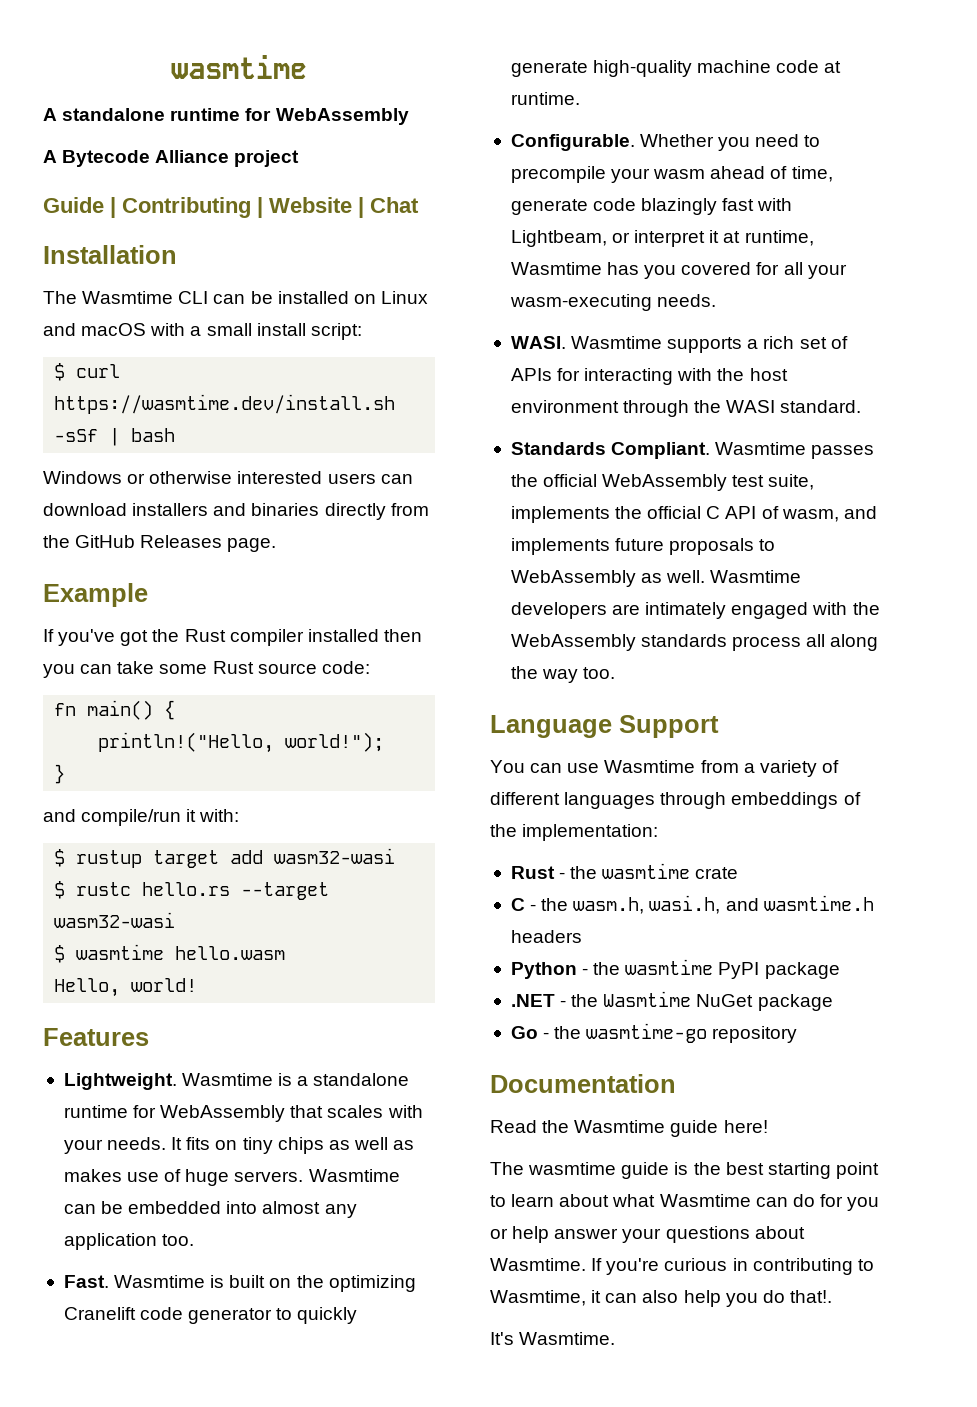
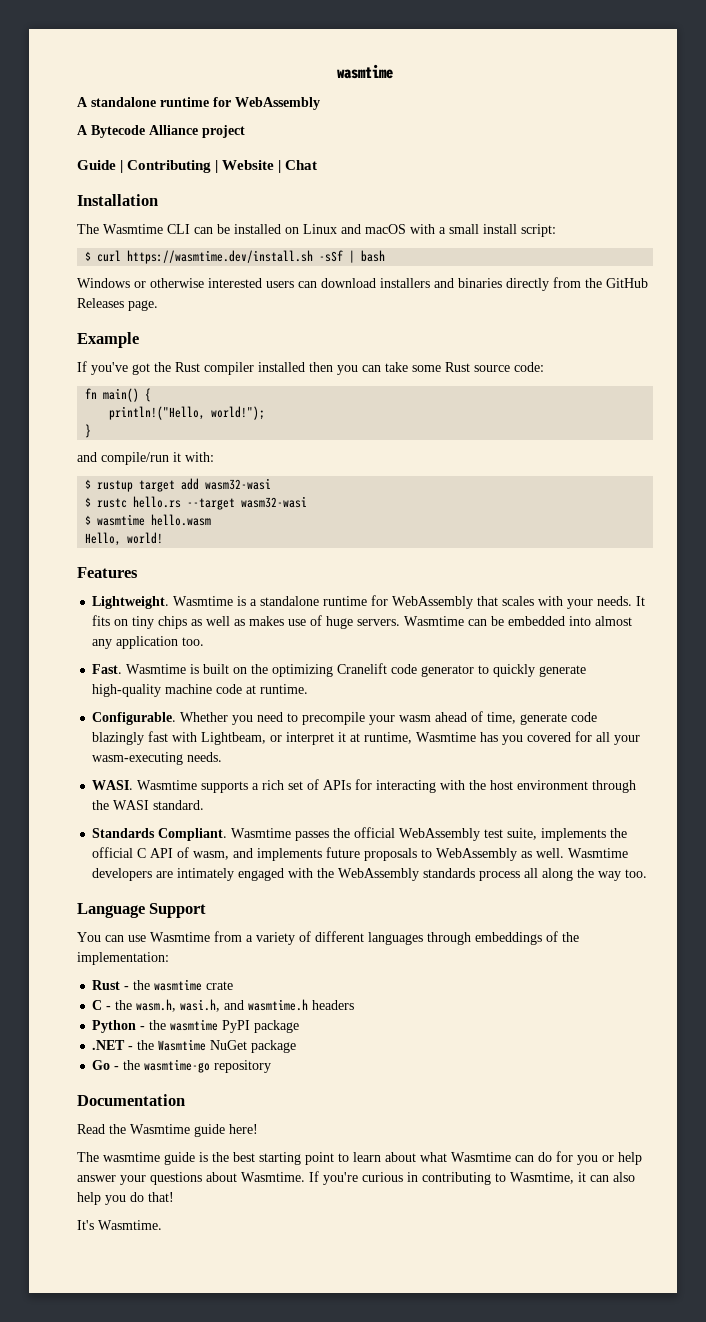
[789,1290,832,1303] that!. -> [148,1192,174,1202] that!

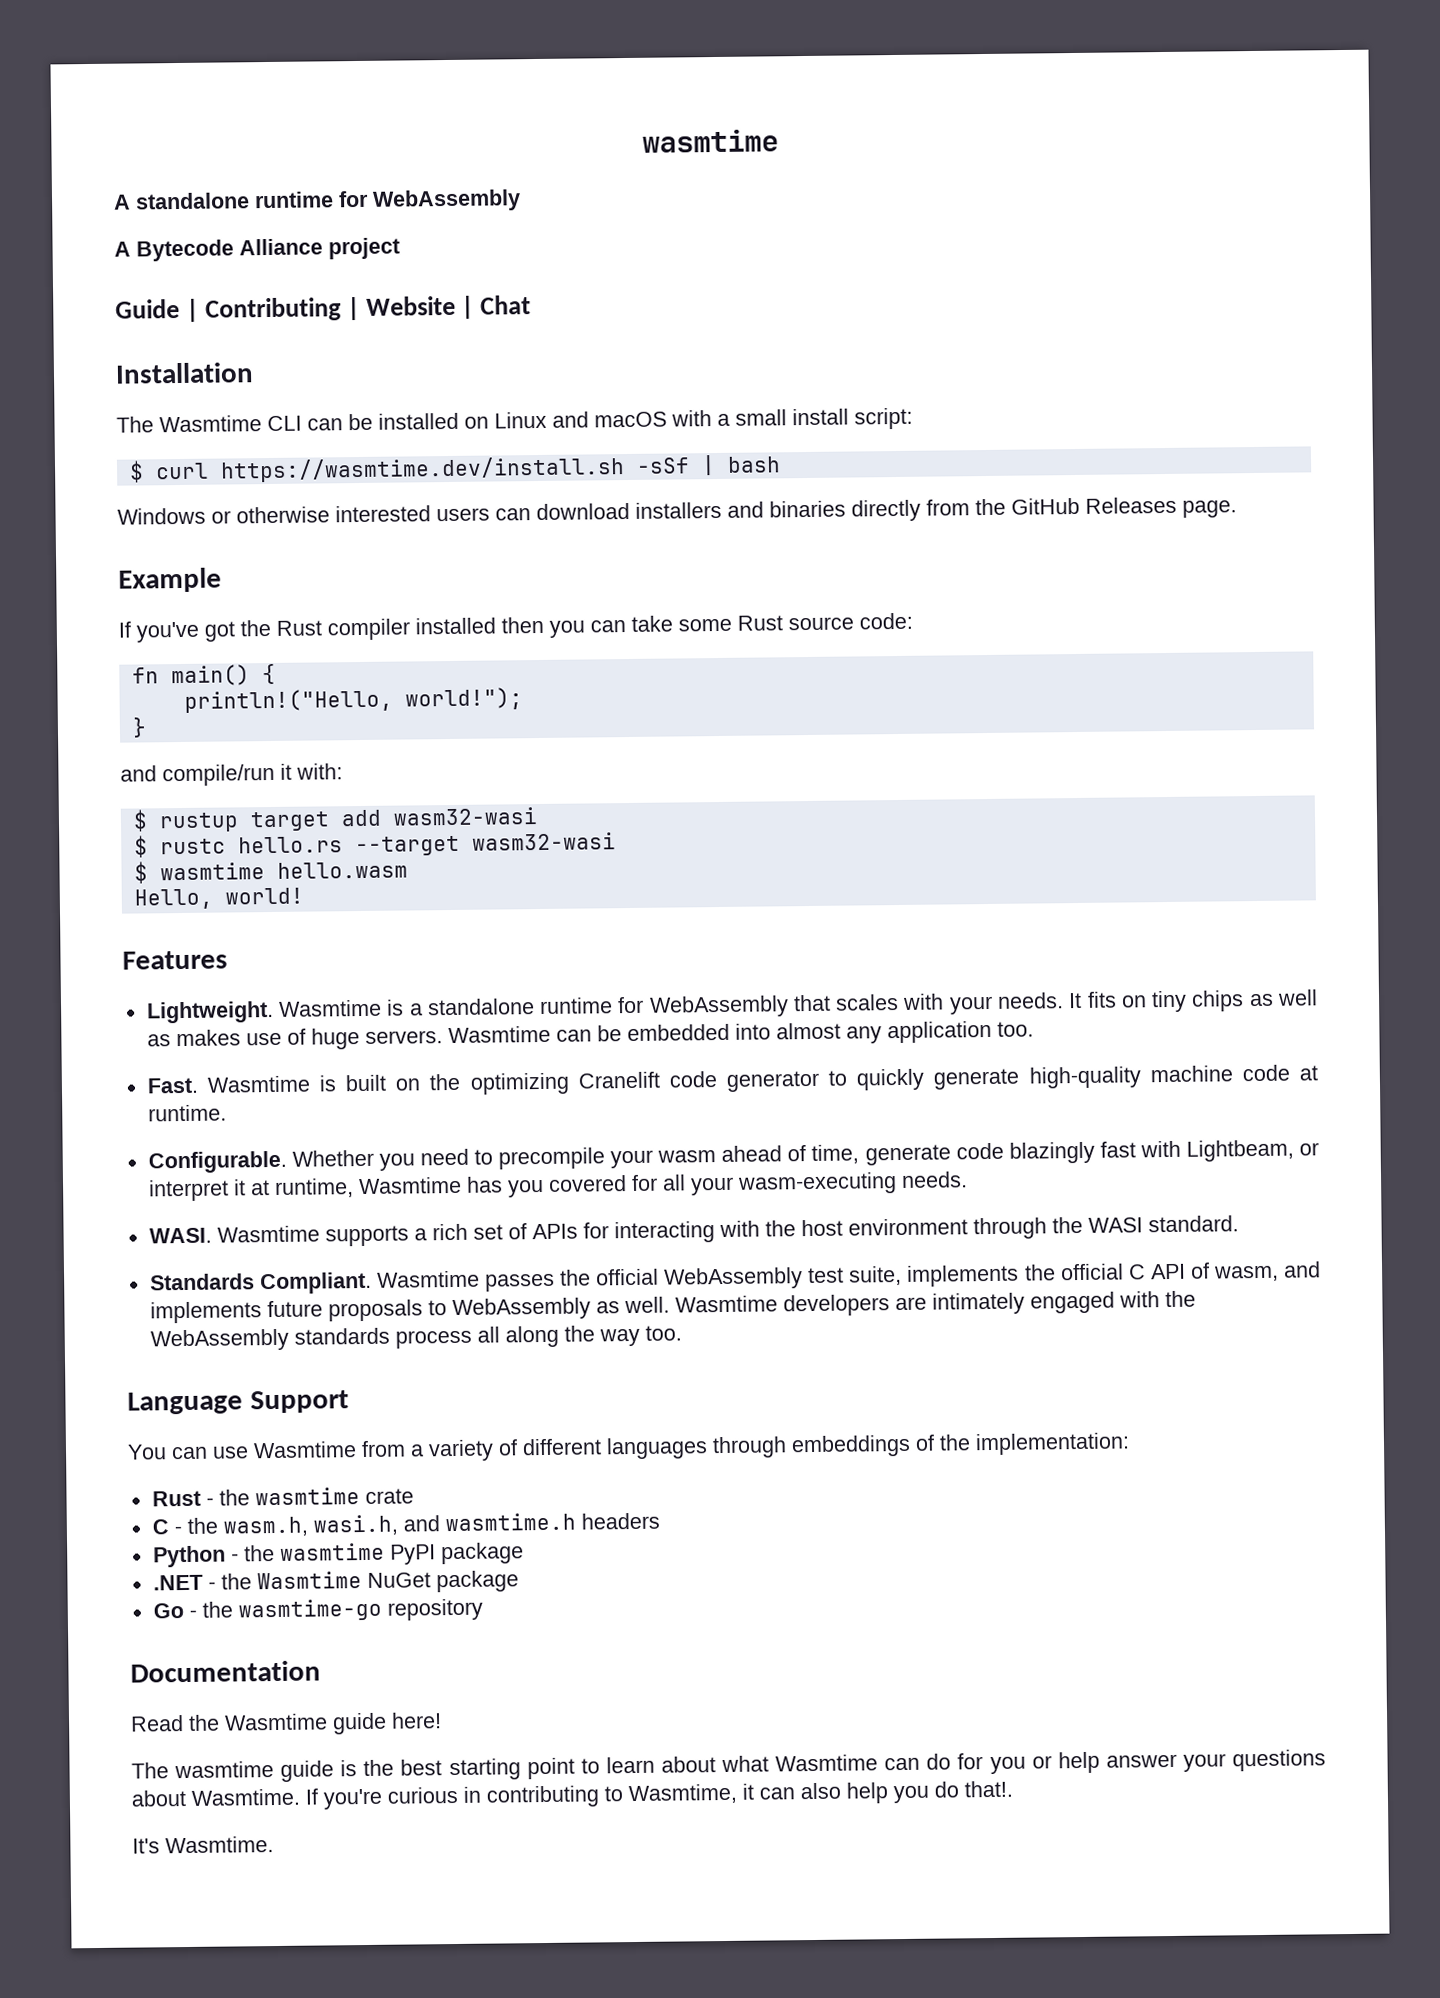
[148,1192,174,1202] that! -> [964,1780,1013,1798] that!.

